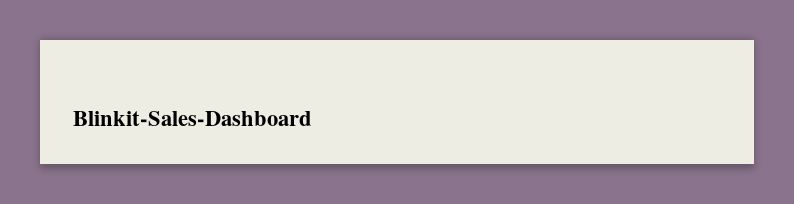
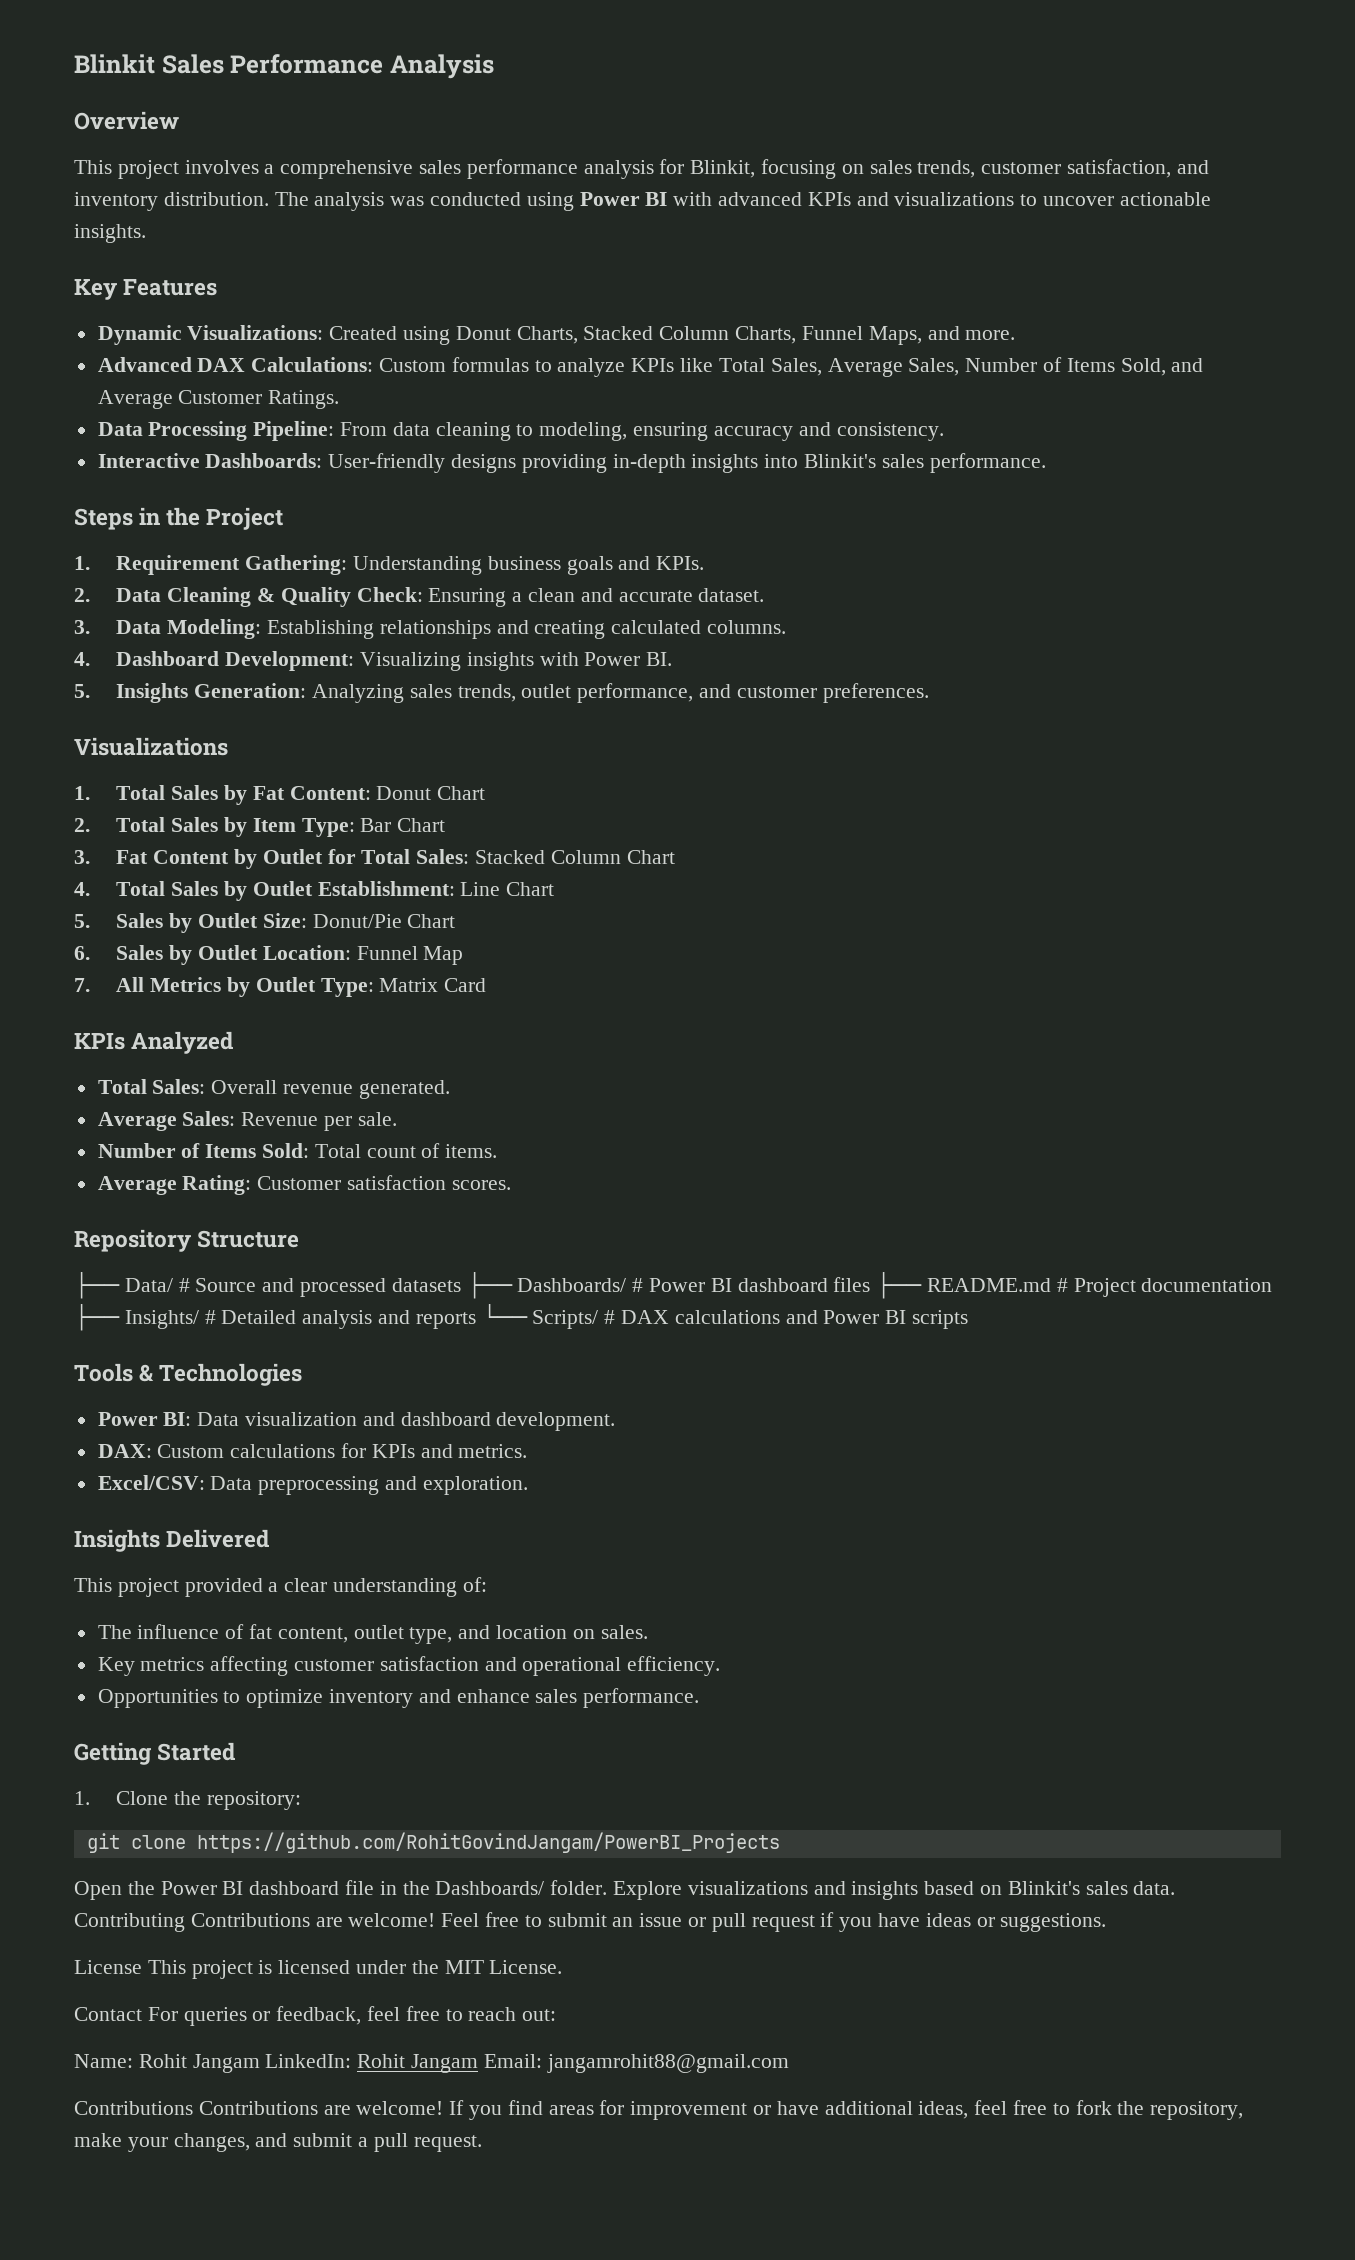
[73,111,312,126] Blinkit-Sales-Dashboard -> [74,54,494,79] [74,111,179,130] [74,159,1209,179] [74,192,1211,211] [74,224,146,243] [74,279,218,300] [97,325,1016,345] [97,357,1204,377] [97,390,340,409] [97,421,944,441] [97,453,1046,473] [74,507,284,530] [74,555,705,575] [74,587,765,607] [74,619,787,639] [74,651,673,671] [74,683,929,703] [74,737,228,756] [74,785,486,805] [74,817,446,837] [74,849,675,869] [74,881,555,901] [74,913,456,933] [74,945,464,965] [74,977,487,997] [74,1031,234,1054] [97,1079,450,1099] [97,1111,397,1131] [97,1143,498,1158] [97,1175,511,1195] [74,1229,300,1252] [74,1272,1273,1299] [74,1304,969,1331] [74,1363,303,1386] [97,1412,616,1431] [97,1443,528,1458] [97,1475,528,1495] [74,1529,270,1552] [74,1577,487,1597] [97,1624,648,1644] [97,1656,721,1676] [97,1688,700,1708] [74,1742,236,1765] [74,1791,302,1810] [86,1832,780,1853] [74,1880,1176,1900] [74,1912,1107,1932] [74,1960,563,1979] [74,2006,557,2026] [74,2054,789,2073] [74,2100,1244,2120] [74,2133,482,2152] Blinkit Sales Performance Analysis // Overview // This project involves a comprehensive sales performance analysis for Blinkit, focusing on sales trends, customer satisfaction, and inventory distribution. The analysis was conducted using Power BI with advanced KPIs and visualizations to uncover actionable insights. // Key Features // Dynamic Visualizations: Created using Donut Charts, Stacked Column Charts, Funnel Maps, and more. // Advanced DAX Calculations: Custom formulas to analyze KPIs like Total Sales, Average Sales, Number of Items Sold, and Average Customer Ratings. // Data Processing Pipeline: From data cleaning to modeling, ensuring accuracy and consistency. // Interactive Dashboards: User-friendly designs providing in-depth insights into Blinkit's sales performance. // Steps in the Project // 1. Requirement Gathering: Understanding business goals and KPIs. // 2. Data Cleaning & Quality Check: Ensuring a clean and accurate dataset. // 3. Data Modeling: Establishing relationships and creating calculated columns. // 4. Dashboard Development: Visualizing insights with Power BI. // 5. Insights Generation: Analyzing sales trends, outlet performance, and customer preferences. // Visualizations // 1. Total Sales by Fat Content: Donut Chart // 2. Total Sales by Item Type: Bar Chart // 3. Fat Content by Outlet for Total Sales: Stacked Column Chart // 4. Total Sales by Outlet Establishment: Line Chart // 5. Sales by Outlet Size: Donut/Pie Chart // 6. Sales by Outlet Location: Funnel Map // 7. All Metrics by Outlet Type: Matrix Card // KPIs Analyzed // Total Sales: Overall revenue generated. // Average Sales: Revenue per sale. // Number of Items Sold: Total count of items. // Average Rating: Customer satisfaction scores. // Repository Structure // ├── Data/ # Source and processed datasets ├── Dashboards/ # Power BI dashboard files ├── README.md # Project documentation ├── Insights/ # Detailed analysis and reports └── Scripts/ # DAX calculations and Power BI scripts // Tools & Technologies // Power BI: Data visualization and dashboard development. // DAX: Custom calculations for KPIs and metrics. // Excel/CSV: Data preprocessing and exploration. // Insights Delivered // This project provided a clear understanding of: // The influence of fat content, outlet type, and location on sales. // Key metrics affecting customer satisfaction and operational efficiency. // Opportunities to optimize inventory and enhance sales performance. // Getting Started // 1. Clone the repository: // git clone https://github.com/RohitGovindJangam/PowerBI_Projects // Open the Power BI dashboard file in the Dashboards/ folder. Explore visualizations and insights based on Blinkit's sales data. Contributing Contributions are welcome! Feel free to submit an issue or pull request if you have ideas or suggestions. // License This project is licensed under the MIT License. // Contact For queries or feedback, feel free to reach out: // Name: Rohit Jangam LinkedIn: Rohit Jangam Email: jangamrohit88@gmail.com // Contributions Contributions are welcome! If you find areas for improvement or have additional ideas, feel free to fork the repository, make your changes, and submit a pull request.

